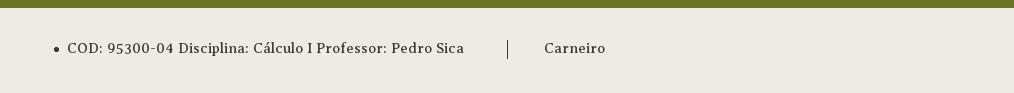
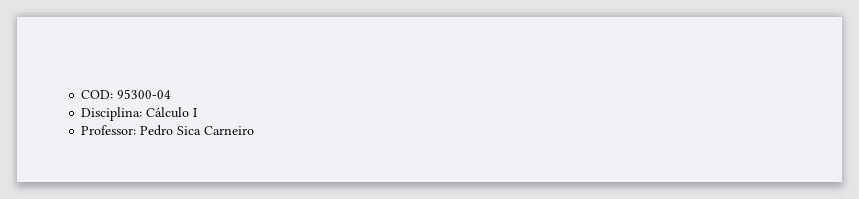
(174, 48) none -> (172, 94) //
(312, 48) none -> (198, 112) //

